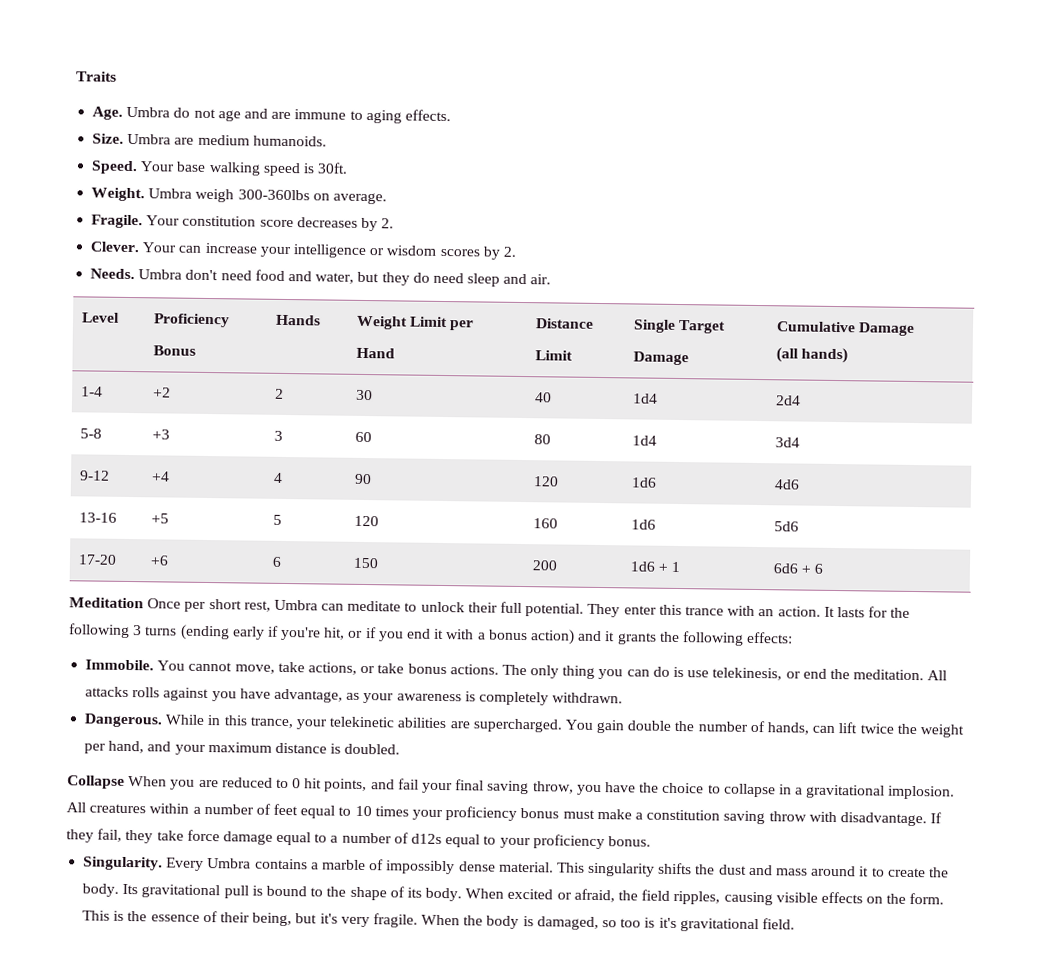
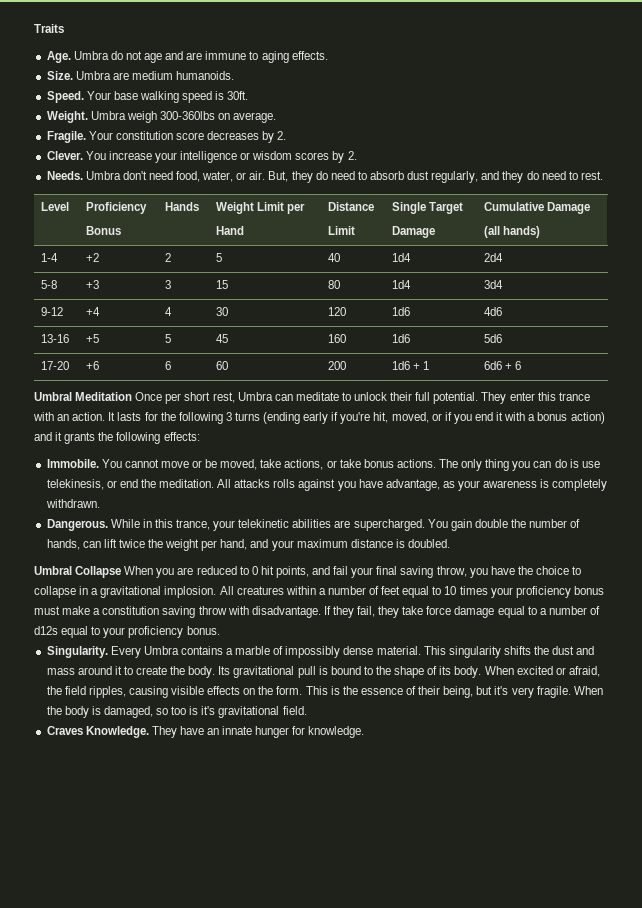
[142,242,202,253] Your can -> [85,151,106,160] You
[254,269,552,287] food and water, but they do need sleep and air. -> [176,171,603,183] food, water, or air. But, they do need to absorb dust regularly, and they do need to rest.
[355,389,373,401] 30 -> [215,253,222,262] 5
[354,431,372,443] 60 -> [215,280,228,289] 15
[353,473,372,485] 90 -> [215,307,228,316] 30
[353,515,379,527] 120 -> [215,334,228,343] 45
[352,557,379,569] 150 -> [215,361,228,370] 60
(824, 568) none -> [34,392,72,401] Umbral
(346, 633) none -> [391,412,429,423] moved,
[234,664,275,674] move, -> [160,459,258,470] move or be moved,
(401, 749) none -> [34,566,72,575] Umbral
(795, 924) none -> [46,726,365,738] // Craves Knowledge. They have an innate hunger for knowledge.

